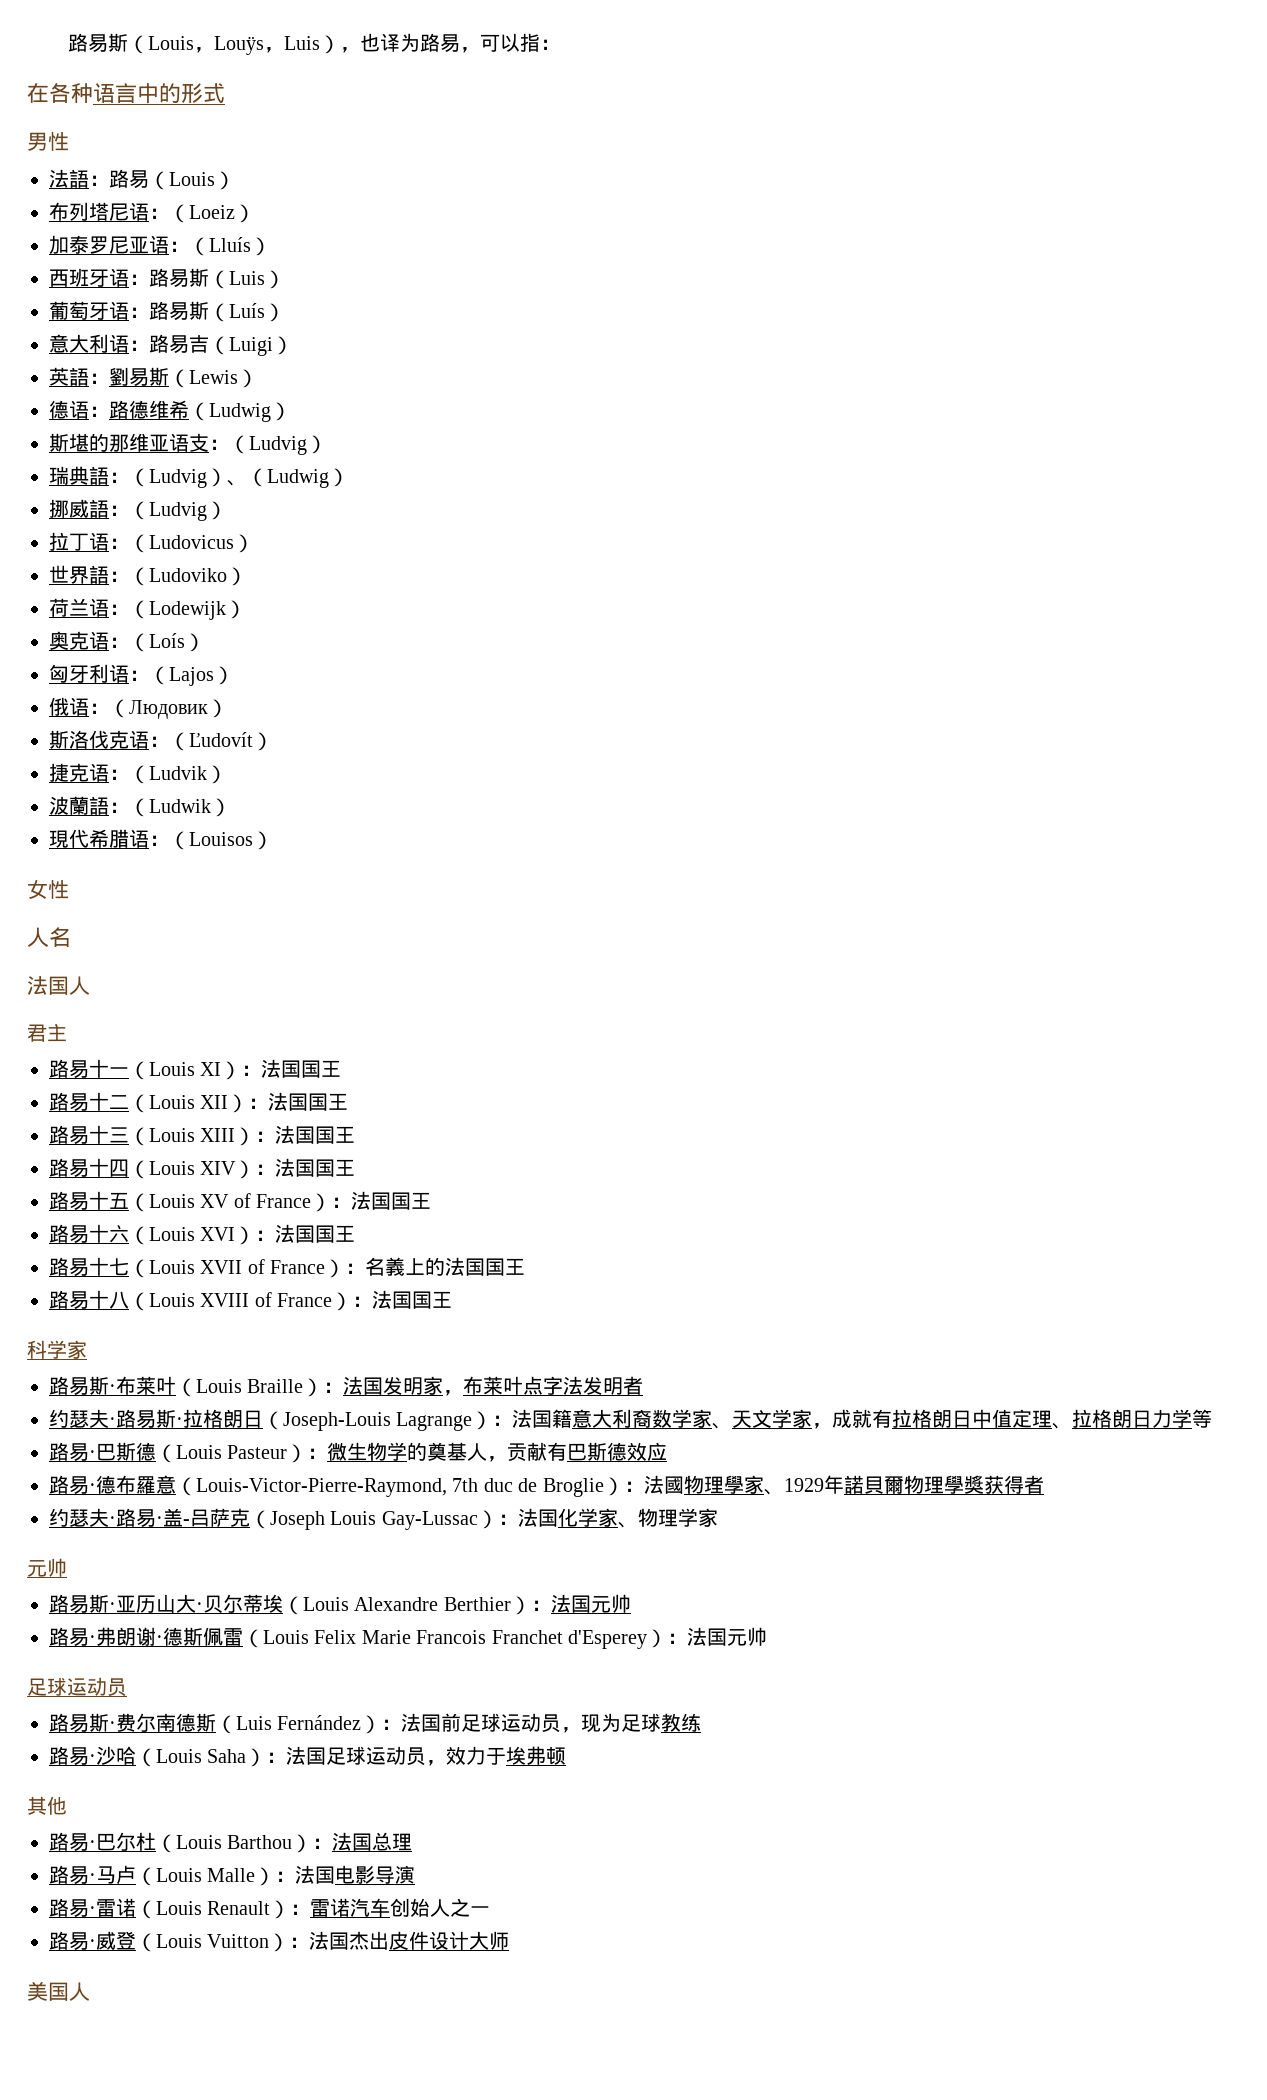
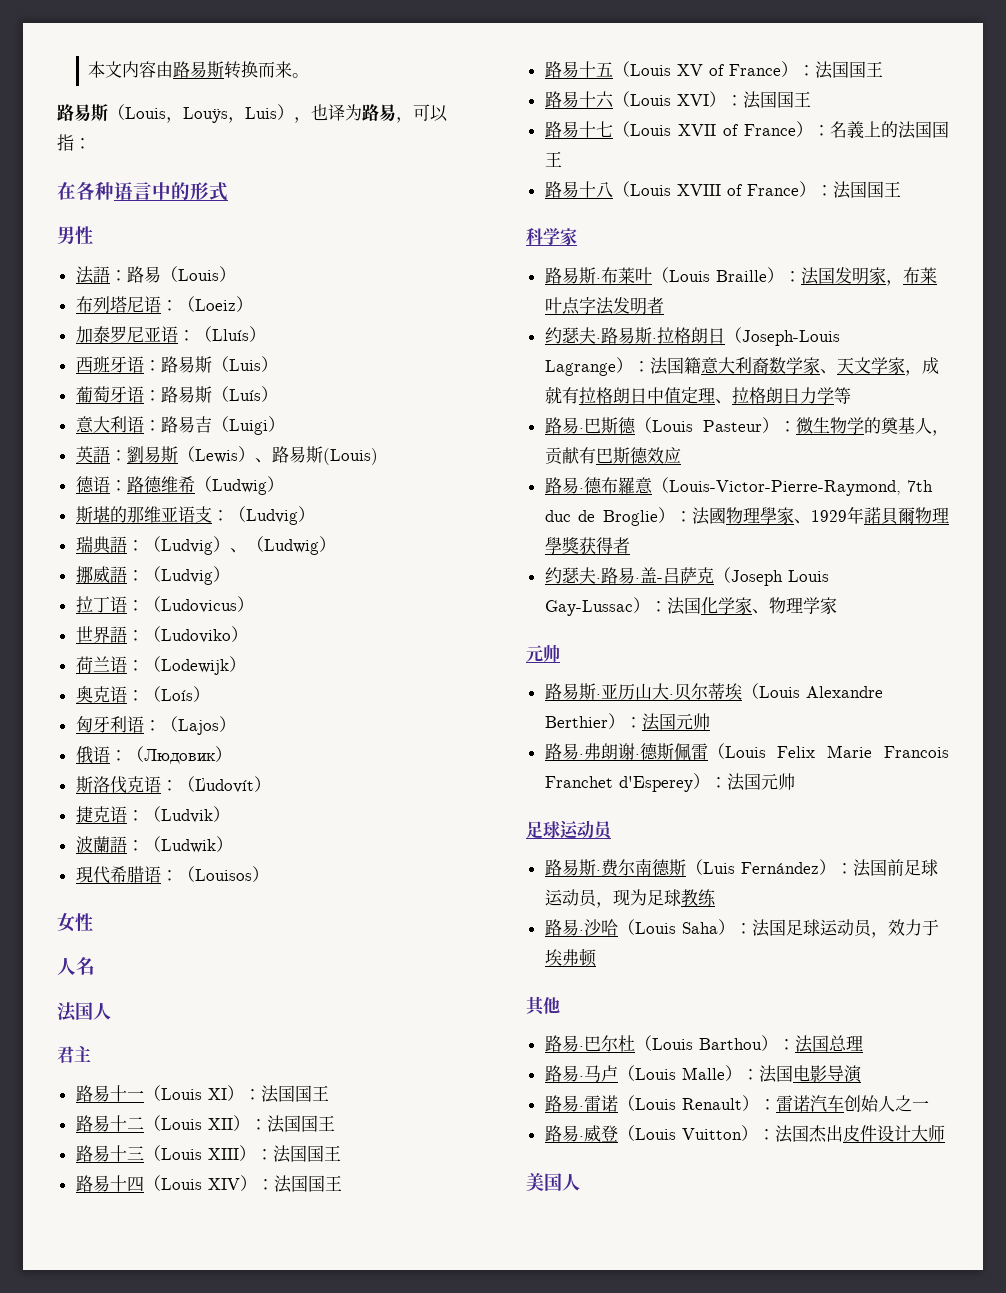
(68, 42) none -> [88,61,310,79] 本文内容由路易斯转换而来。 //
(258, 378) none -> [254,446,378,465] 、路易斯(Louis)

